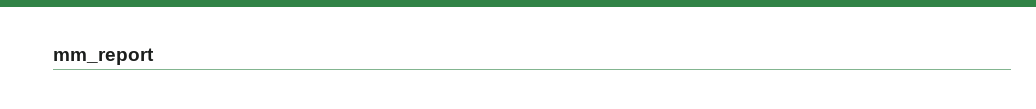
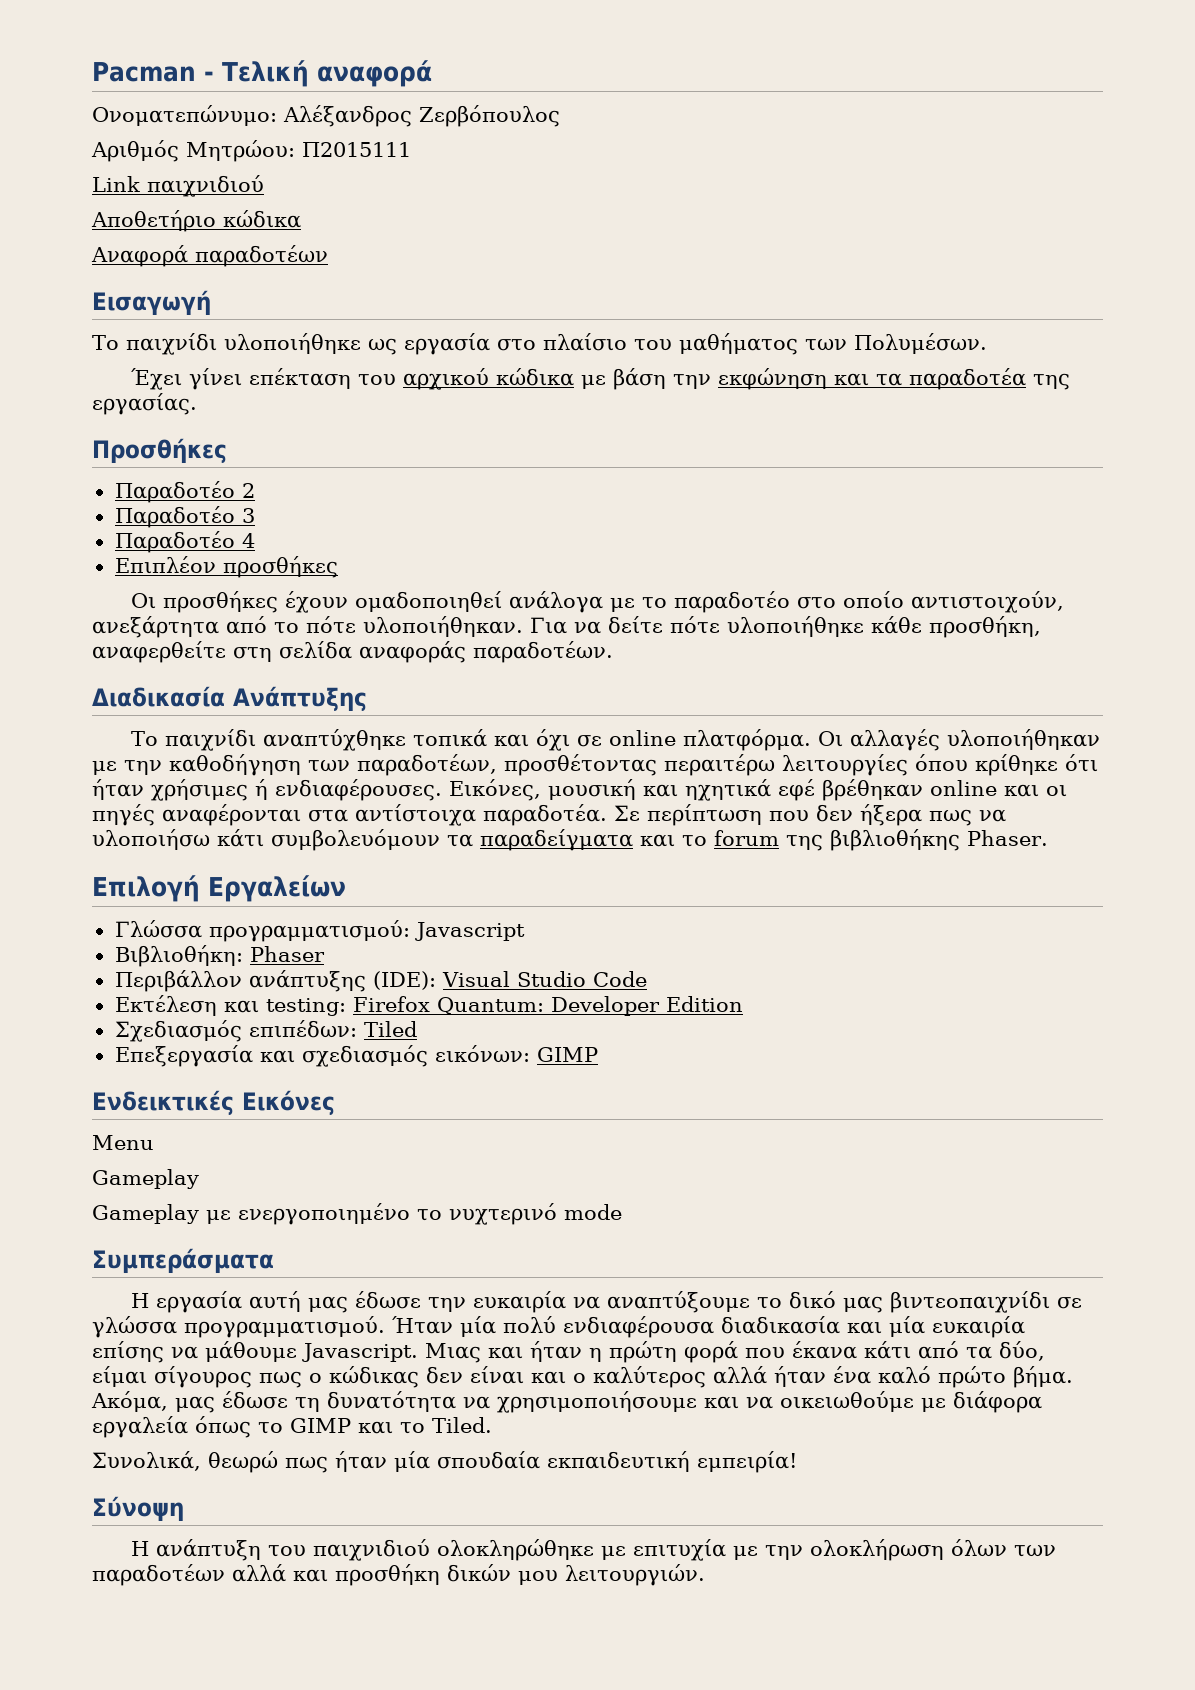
[53,48,154,65] mm_report -> [92,60,432,87] [92,105,560,127] [91,140,411,162] [92,175,264,197] [91,210,301,232] [91,245,328,267] [92,290,211,315] [92,333,987,355] [131,368,1071,390] [92,393,197,415] [92,438,227,463] [114,481,255,503] [114,506,255,528] [114,531,255,553] [114,556,338,578] [131,591,1065,613] [92,616,1041,638] [92,641,613,663] [92,686,367,711] [131,729,1101,751] [92,754,1098,776] [92,779,1067,801] [92,804,1006,826] [92,829,1048,851] [92,875,346,902] [114,920,525,942] [114,945,325,967] [114,970,647,992] [114,995,743,1016] [114,1020,417,1042] [114,1045,598,1067] [92,1090,335,1115] [92,1135,154,1150] [92,1169,199,1189] [92,1203,622,1225] [92,1248,274,1274] [131,1291,1083,1313] [92,1316,1025,1338] [92,1341,1045,1363] [92,1366,1073,1388] [91,1391,1042,1413] [92,1416,492,1438] [92,1451,797,1473] [92,1496,184,1521] [131,1539,1057,1561] [92,1564,705,1586] Pacman - Τελική αναφορά // Ονοματεπώνυμο: Αλέξανδρος Ζερβόπουλος // Αριθμός Μητρώου: Π2015111 // Link παιχνιδιού // Αποθετήριο κώδικα // Αναφορά παραδοτέων // Εισαγωγή // Το παιχνίδι υλοποιήθηκε ως εργασία στο πλαίσιο του μαθήματος των Πολυμέσων. // Έχει γίνει επέκταση του αρχικού κώδικα με βάση την εκφώνηση και τα παραδοτέα της εργασίας. // Προσθήκες // Παραδοτέο 2 // Παραδοτέο 3 // Παραδοτέο 4 // Επιπλέον προσθήκες // Οι προσθήκες έχουν ομαδοποιηθεί ανάλογα με το παραδοτέο στο οποίο αντιστοιχούν, ανεξάρτητα από το πότε υλοποιήθηκαν. Για να δείτε πότε υλοποιήθηκε κάθε προσθήκη, αναφερθείτε στη σελίδα αναφοράς παραδοτέων. // Διαδικασία Ανάπτυξης // Το παιχνίδι αναπτύχθηκε τοπικά και όχι σε online πλατφόρμα. Οι αλλαγές υλοποιήθηκαν με την καθοδήγηση των παραδοτέων, προσθέτοντας περαιτέρω λειτουργίες όπου κρίθηκε ότι ήταν χρήσιμες ή ενδιαφέρουσες. Εικόνες, μουσική και ηχητικά εφέ βρέθηκαν online και οι πηγές αναφέρονται στα αντίστοιχα παραδοτέα. Σε περίπτωση που δεν ήξερα πως να υλοποιήσω κάτι συμβολευόμουν τα παραδείγματα και το forum της βιβλιοθήκης Phaser. // Επιλογή Εργαλείων // Γλώσσα προγραμματισμού: Javascript // Βιβλιοθήκη: Phaser // Περιβάλλον ανάπτυξης (IDE): Visual Studio Code // Εκτέλεση και testing: Firefox Quantum: Developer Edition // Σχεδιασμός επιπέδων: Tiled // Επεξεργασία και σχεδιασμός εικόνων: GIMP // Ενδεικτικές Εικόνες // Menu // Gameplay // Gameplay με ενεργοποιημένο το νυχτερινό mode // Συμπεράσματα // Η εργασία αυτή μας έδωσε την ευκαιρία να αναπτύξουμε το δικό μας βιντεοπαιχνίδι σε γλώσσα προγραμματισμού. Ήταν μία πολύ ενδιαφέρουσα διαδικασία και μία ευκαιρία επίσης να μάθουμε Javascript. Μιας και ήταν η πρώτη φορά που έκανα κάτι από τα δύο, είμαι σίγουρος πως ο κώδικας δεν είναι και ο καλύτερος αλλά ήταν ένα καλό πρώτο βήμα. Ακόμα, μας έδωσε τη δυνατότητα να χρησιμοποιήσουμε και να οικειωθούμε με διάφορα εργαλεία όπως το GIMP και το Tiled. // Συνολικά, θεωρώ πως ήταν μία σπουδαία εκπαιδευτική εμπειρία! // Σύνοψη // Η ανάπτυξη του παιχνιδιού ολοκληρώθηκε με επιτυχία με την ολοκλήρωση όλων των παραδοτέων αλλά και προσθήκη δικών μου λειτουργιών.

